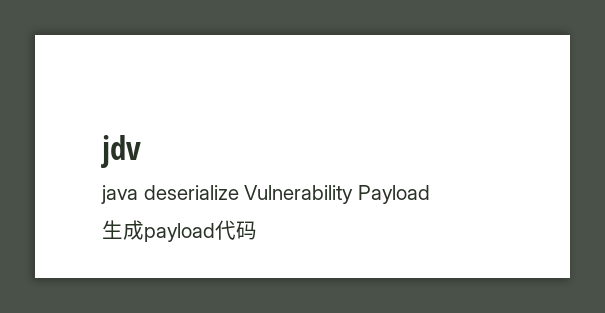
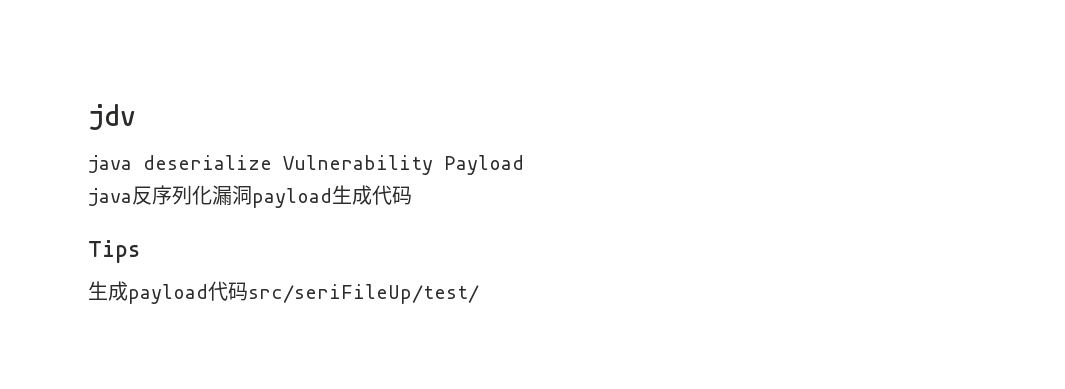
(430, 194) none -> [88,185,412,208] [88,240,140,263] // java反序列化漏洞payload生成代码 // Tips
(257, 230) none -> [248,284,479,304] src/seriFileUp/test/

